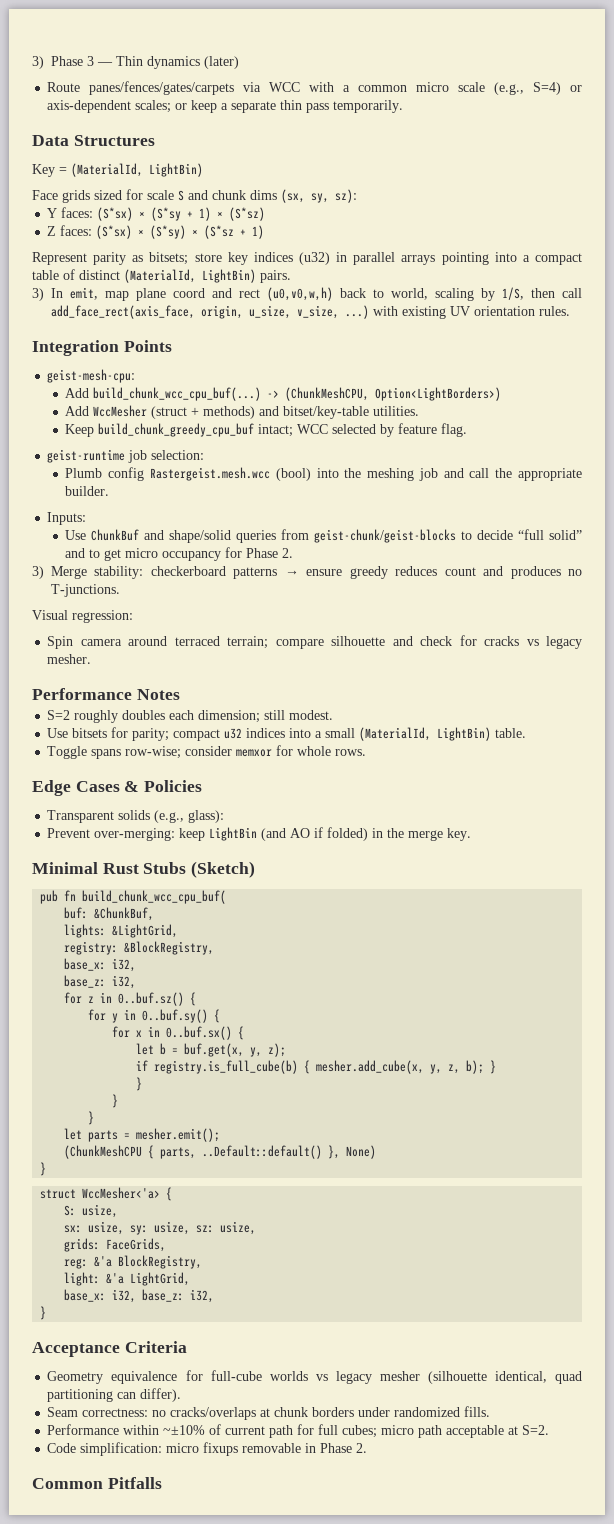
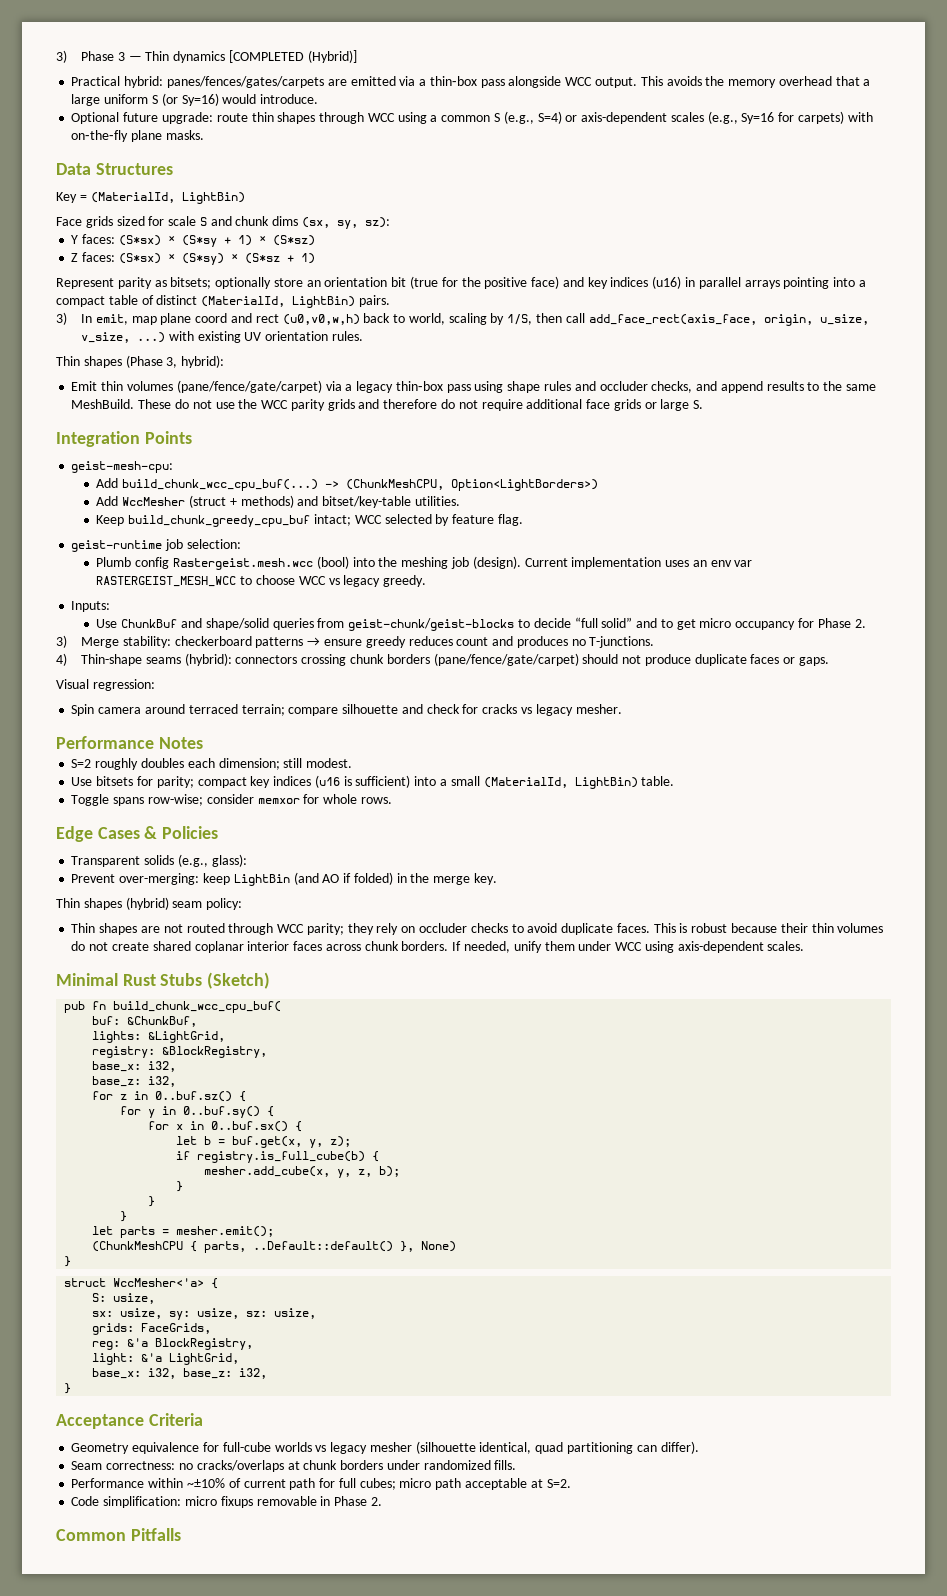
[204,56,239,69] [47,81,582,95] [47,100,404,113] (later) // Route panes/fences/gates/carpets via WCC with a common micro scale (e.g., S=4) or axis-dependent scales; or keep a separate thin pass temporarily. -> [228,50,357,63] [71,76,871,88] [71,93,319,106] [71,111,873,124] [71,130,204,142] [COMPLETED (Hybrid)] // Practical hybrid: panes/fences/gates/carpets are emitted via a thin‑box pass alongside WCC output. This avoids the memory overhead that a large uniform S (or Sy=16) would introduce. // Optional future upgrade: route thin shapes through WCC using a common S (e.g., S=4) or axis-dependent scales (e.g., Sy=16 for carpets) with on‑the‑fly plane masks.
[194,252,330,265] store key indices (u32) -> [215,276,682,289] optionally store an orientation bit (true for the positive face) and key indices (u16)
(570, 311) none -> [56,355,225,368] [71,380,876,393] [71,399,704,411] // Thin shapes (Phase 3, hybrid): // Emit thin volumes (pane/fence/gate/carpet) via a legacy thin‑box pass using shape rules and occluder checks, and append results to the same MeshBuild. These do not use the WCC parity grids and therefore do not require additional face grids or large S.
[443,468,582,481] [65,486,110,496] and call the appropriate builder. -> [472,556,753,569] [96,575,427,587] (design). Current implementation uses an env var RASTERGEIST_MESH_WCC to choose WCC vs legacy greedy.
(120, 590) none -> [56,653,829,666] // 4) Thin-shape seams (hybrid): connectors crossing chunk borders (pane/fence/gate/carpet) should not produce duplicate faces or gaps.
[224,728,286,739] u32 indices -> [250,775,411,788] key indices (u16 is sufficient)
(472, 834) none -> [56,897,243,910] [71,923,884,935] [71,941,805,953] // Thin shapes (hybrid) seam policy: // Thin shapes are not routed through WCC parity; they rely on occluder checks to avoid duplicate faces. This is robust because their thin volumes do not create shared coplanar interior faces across chunk borders. If needed, unify them under WCC using axis-dependent scales.
(311, 1067) none -> (380, 1156) //
[490,1060,497,1074] } -> (401, 1171) none

